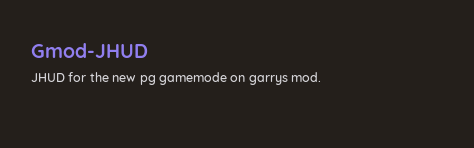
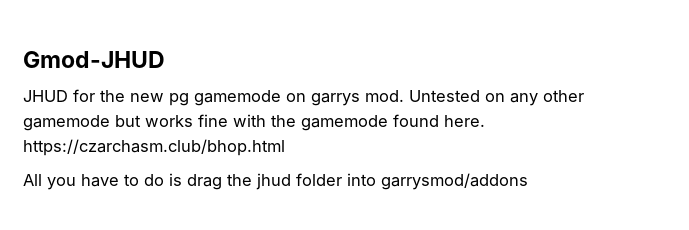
(321, 77) none -> [409,90,584,106] [23,114,485,131] [23,139,285,156] [23,173,528,190] Untested on any other gamemode but works fine with the gamemode found here. https://czarchasm.club/bhop.html // All you have to do is drag the jhud folder into garrysmod/addons

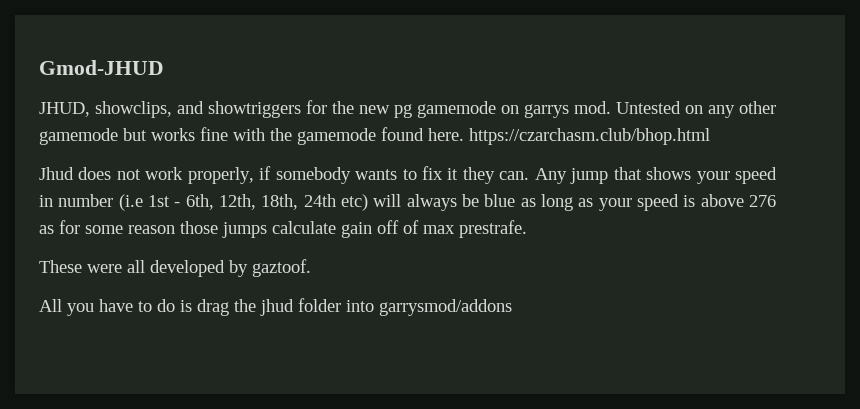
[23,90,68,102] JHUD -> [39,101,301,118] JHUD, showclips, and showtriggers
(285, 147) none -> [39,166,778,184] [39,194,777,211] [39,220,527,238] [39,259,311,277] // Jhud does not work properly, if somebody wants to fix it they can. Any jump that shows your speed in number (i.e 1st - 6th, 12th, 18th, 24th etc) will always be blue as long as your speed is above 276 as for some reason those jumps calculate gain off of max prestrafe. // These were all developed by gaztoof.

